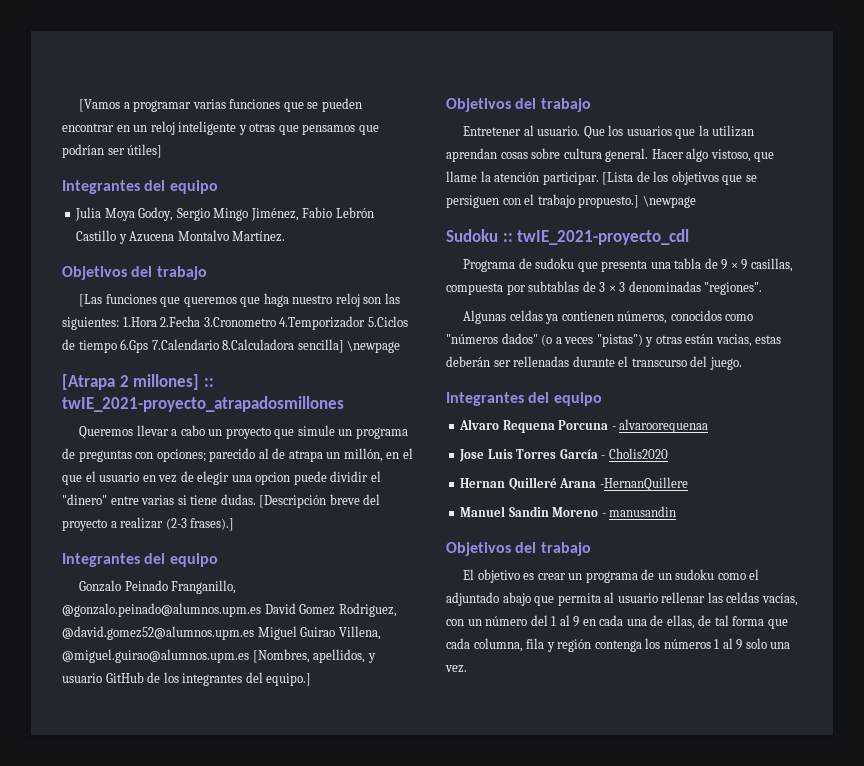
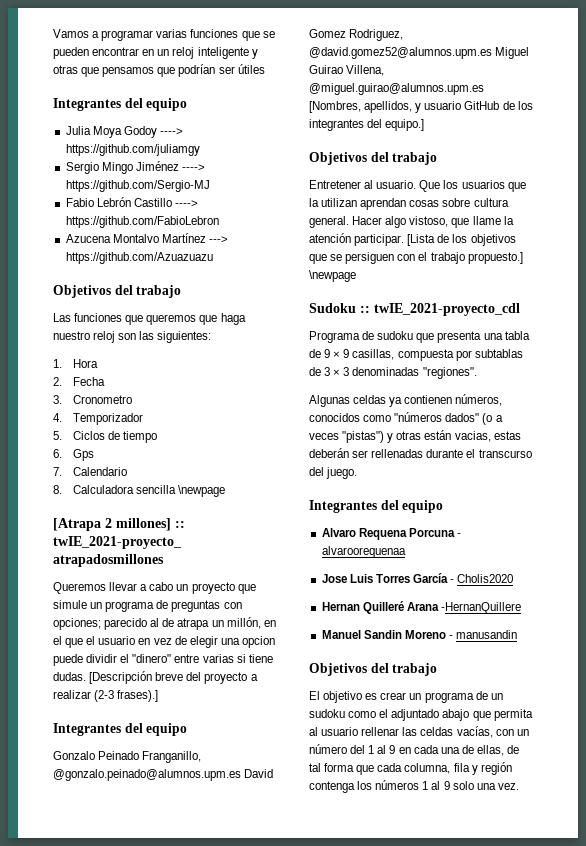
[79,99,121,112] [Vamos -> [53,29,89,38] Vamos
[127,144,163,158] útiles] -> [237,64,265,74] útiles
[138,207,374,221] [76,230,286,244] [62,266,207,280] [79,294,103,307] Godoy, Sergio Mingo Jiménez, Fabio Lebrón Castillo y Azucena Montalvo Martínez. // Objetivos del trabajo // [Las -> [123,126,183,138] [65,144,200,156] [65,161,205,174] [65,180,210,192] [65,197,198,207] [65,216,219,228] [65,233,228,243] [65,252,213,264] [53,285,182,298] [53,313,71,322] Godoy ----> https://github.com/juliamgy // Sergio Mingo Jiménez ----> https://github.com/Sergio-MJ // Fabio Lebrón Castillo ----> https://github.com/FabioLebron // Azucena Montalvo Martínez ---> https://github.com/Azuazuazu // Objetivos del trabajo // Las
[122,316,408,330] [62,339,344,353] 1.Hora 2.Fecha 3.Cronometro 4.Temporizador 5.Ciclos de tiempo 6.Gps 7.Calendario 8.Calculadora sencilla] -> [53,359,98,368] [53,377,105,386] [53,395,132,404] [53,413,143,425] [53,431,157,443] [53,449,94,461] [53,467,127,476] [53,485,176,494] // 1. Hora // 2. Fecha // 3. Cronometro // 4. Temporizador // 5. Ciclos de tiempo // 6. Gps // 7. Calendario // 8. Calculadora sencilla

